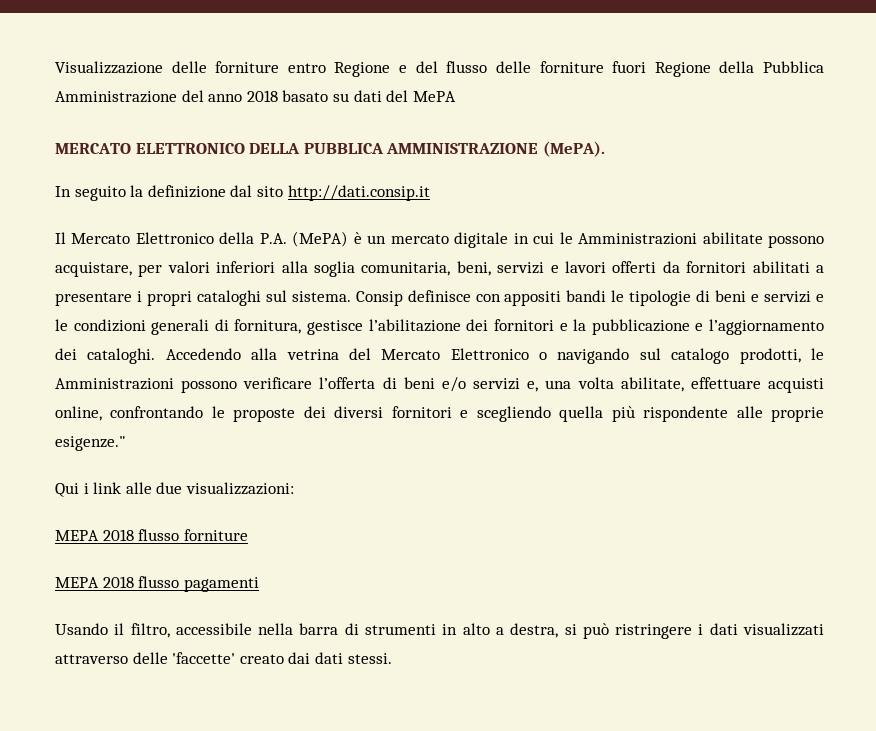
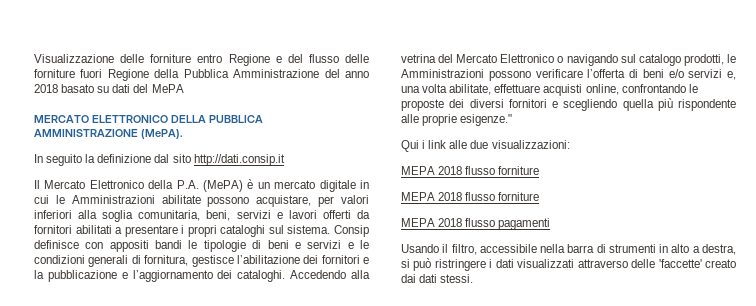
(248, 535) none -> [401,192,540,201] // MEPA 2018 flusso forniture

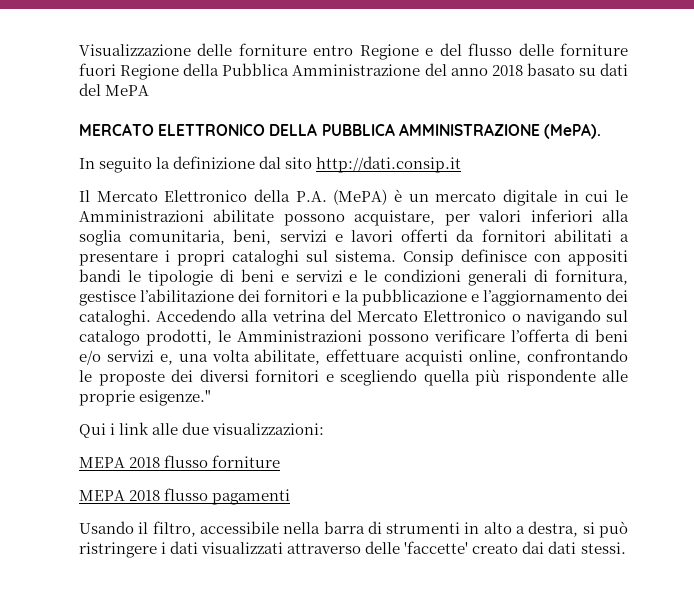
[401,192,540,201] // MEPA 2018 flusso forniture -> (281, 461) none

